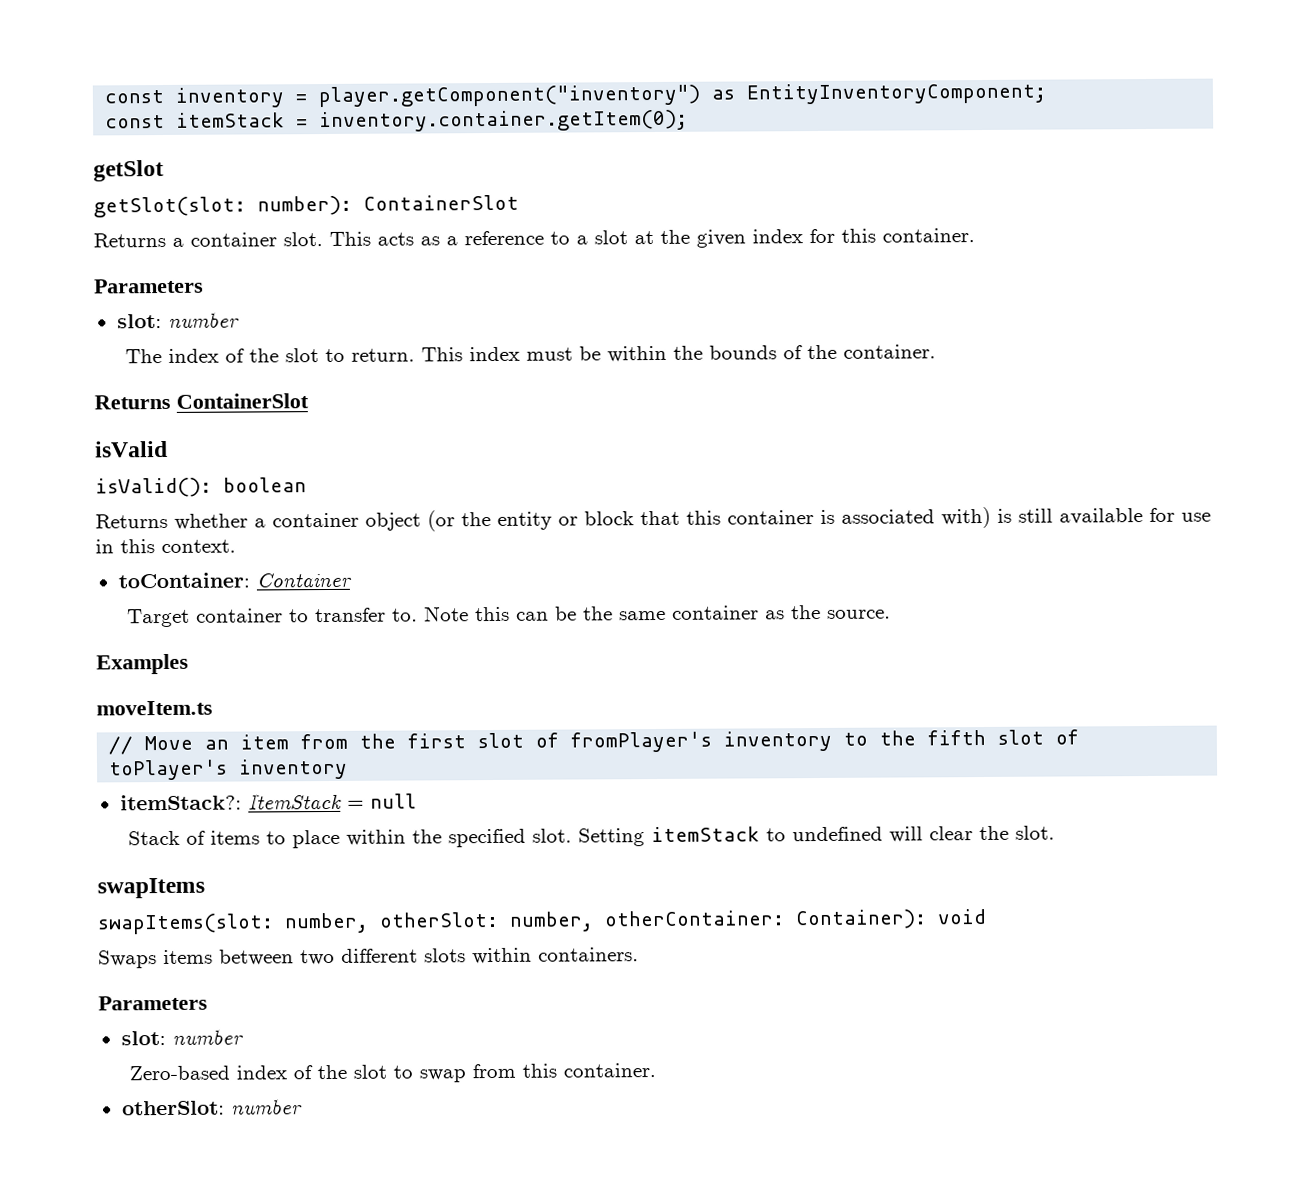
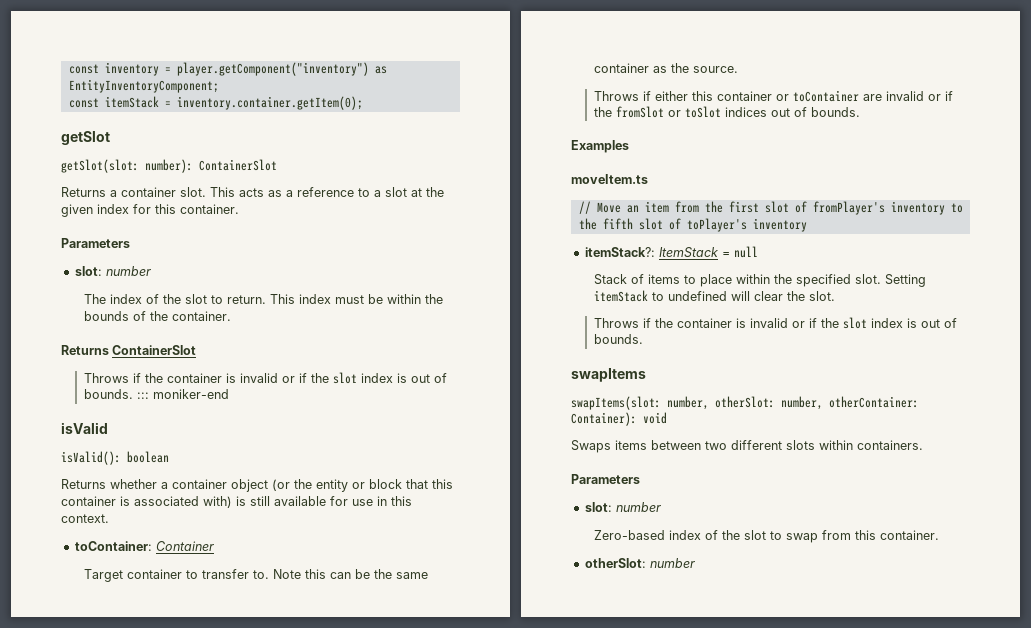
(309, 401) none -> [83,372,447,384] [83,389,229,399] // Throws if the container is invalid or if the slot index is out of bounds. ::: moniker-end
(891, 614) none -> [593,90,953,102] [593,106,860,118] // Throws if either this container or toContainer are invalid or if the fromSlot or toSlot indices out of bounds.
(1055, 832) none -> [593,317,957,329] [593,334,643,344] // Throws if the container is invalid or if the slot index is out of bounds.

